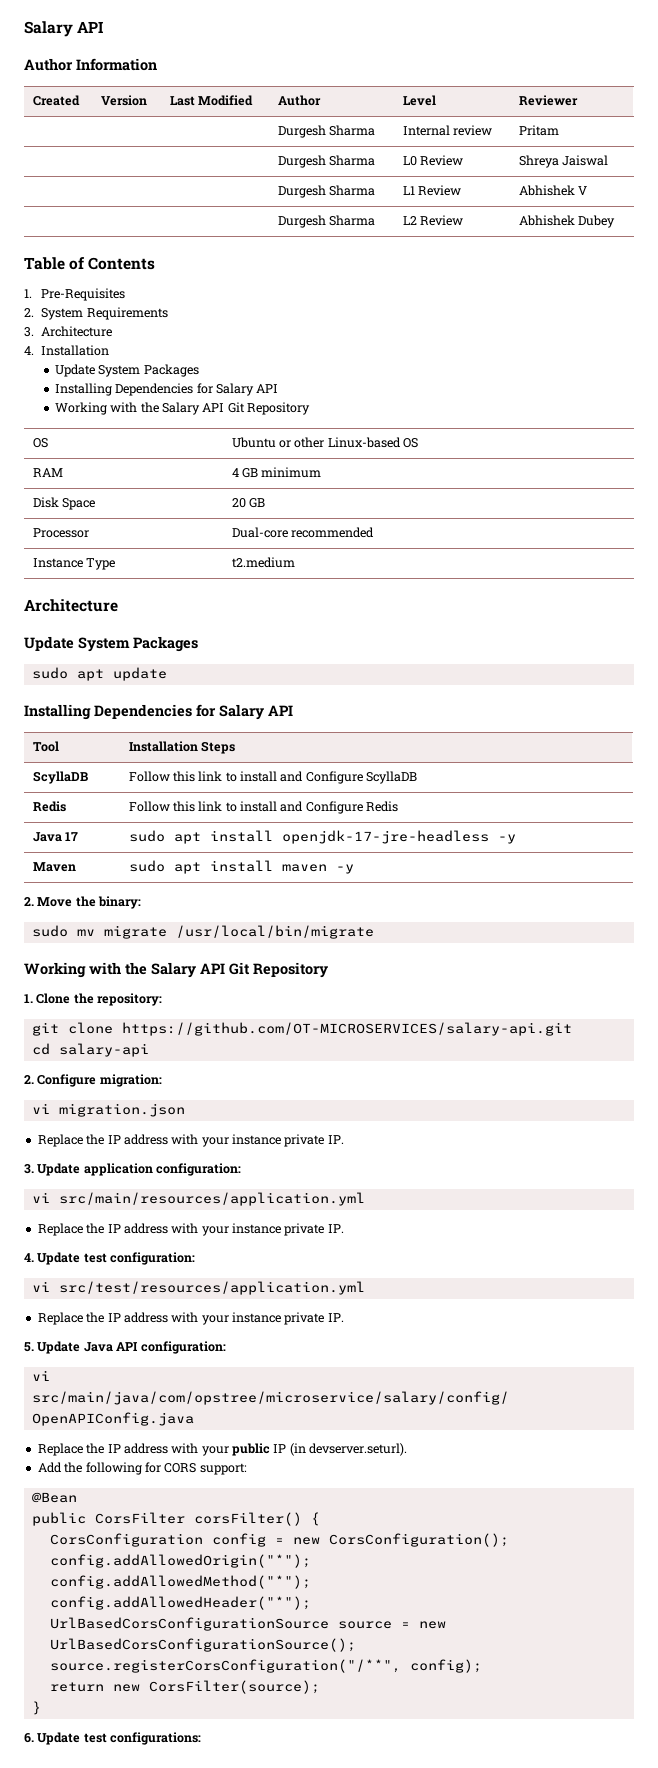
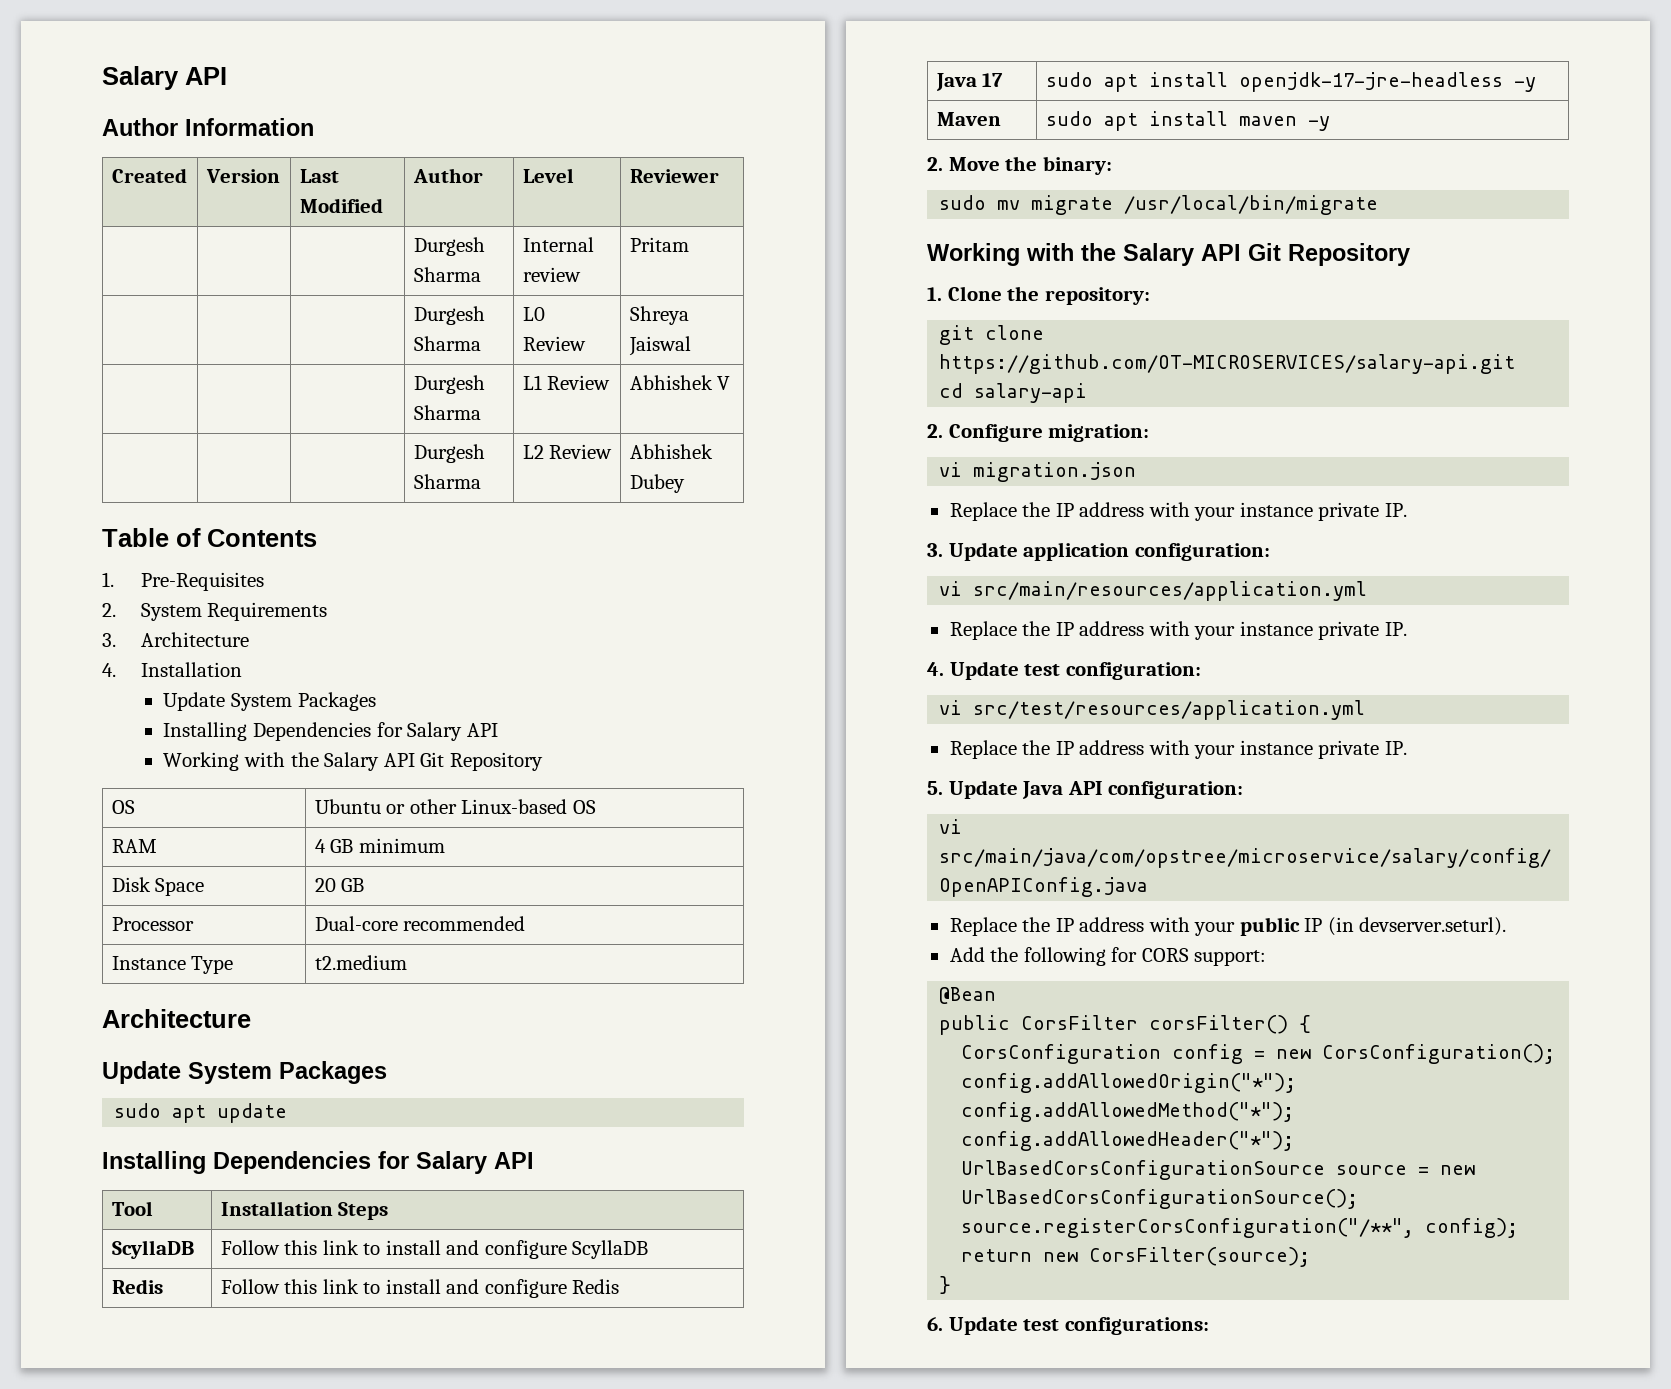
[305,771,363,784] Configure -> [484,1240,567,1259] configure
[305,801,363,814] Configure -> [484,1279,567,1298] configure

